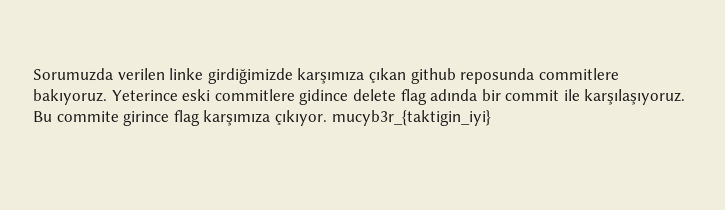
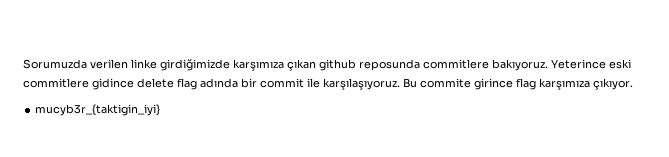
(327, 118) none -> (633, 84) //

